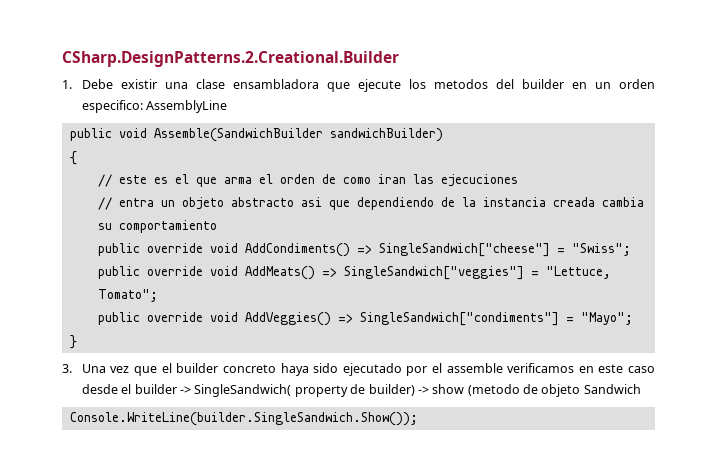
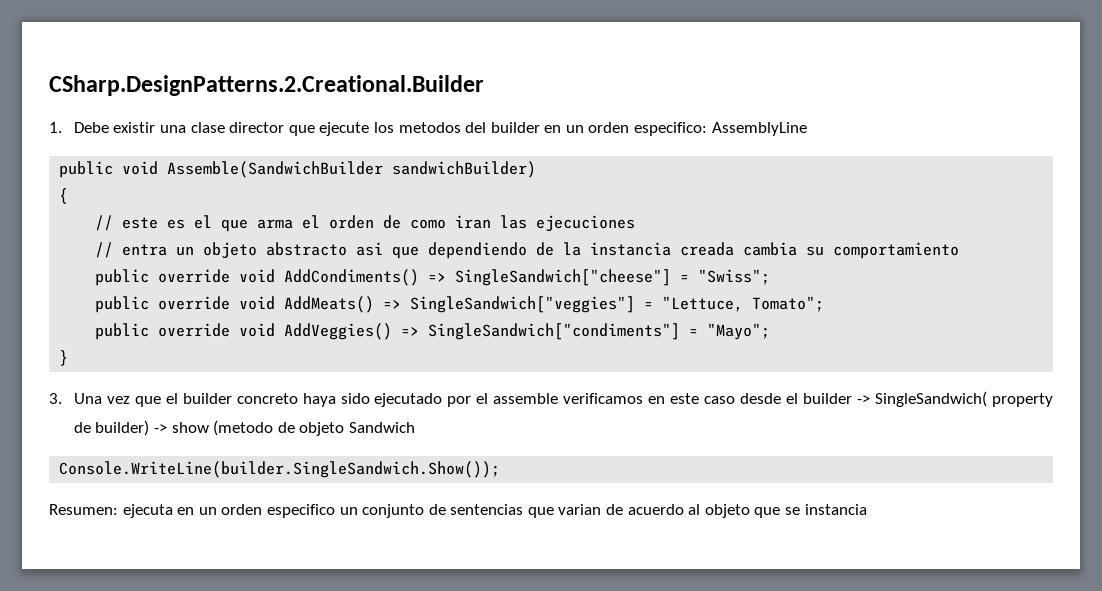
[232,79,319,89] ensambladora -> [229,122,285,133] director
(418, 419) none -> [49,504,867,518] // Resumen: ejecuta en un orden especifico un conjunto de sentencias que varian de acuerdo al objeto que se instancia

